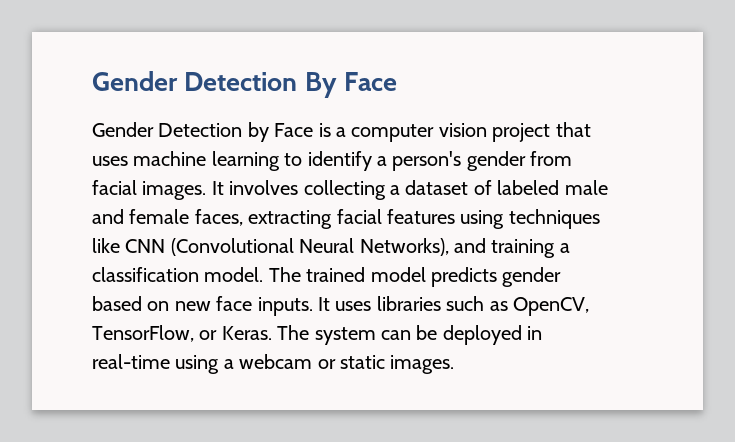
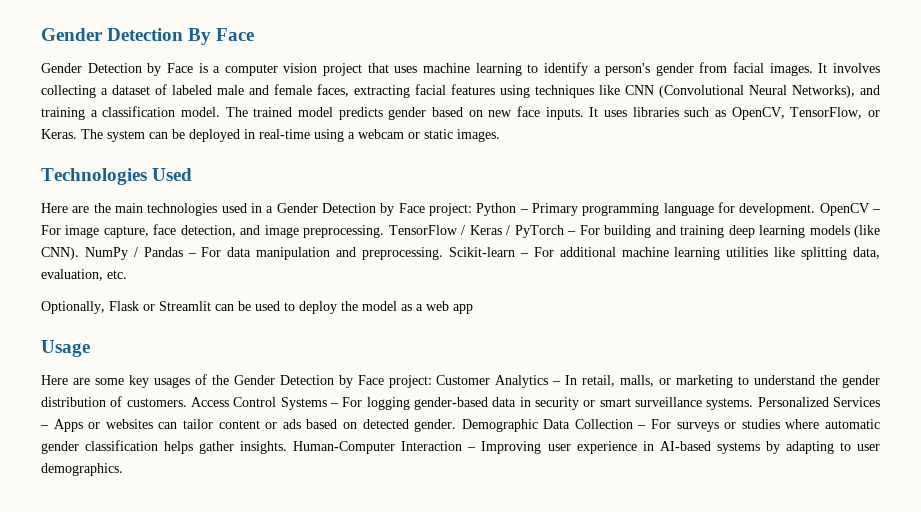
(455, 364) none -> [41,168,193,185] [41,202,882,216] [41,224,881,238] [41,247,881,260] [41,269,127,281] [41,301,473,314] [41,340,90,357] [41,374,880,388] [41,396,881,410] [40,419,881,432] [41,440,880,454] [41,463,123,476] // Technologies Used // Here are the main technologies used in a Gender Detection by Face project: Python – Primary programming language for development. OpenCV – For image capture, face detection, and image preprocessing. TensorFlow / Keras / PyTorch – For building and training deep learning models (like CNN). NumPy / Pandas – For data manipulation and preprocessing. Scikit-learn – For additional machine learning utilities like splitting data, evaluation, etc. // Optionally, Flask or Streamlit can be used to deploy the model as a web app // Usage // Here are some key usages of the Gender Detection by Face project: Customer Analytics – In retail, malls, or marketing to understand the gender distribution of customers. Access Control Systems – For logging gender-based data in security or smart surveillance systems. Personalized Services – Apps or websites can tailor content or ads based on detected gender. Demographic Data Collection – For surveys or studies where automatic gender classification helps gather insights. Human-Computer Interaction – Improving user experience in AI-based systems by adapting to user demographics.

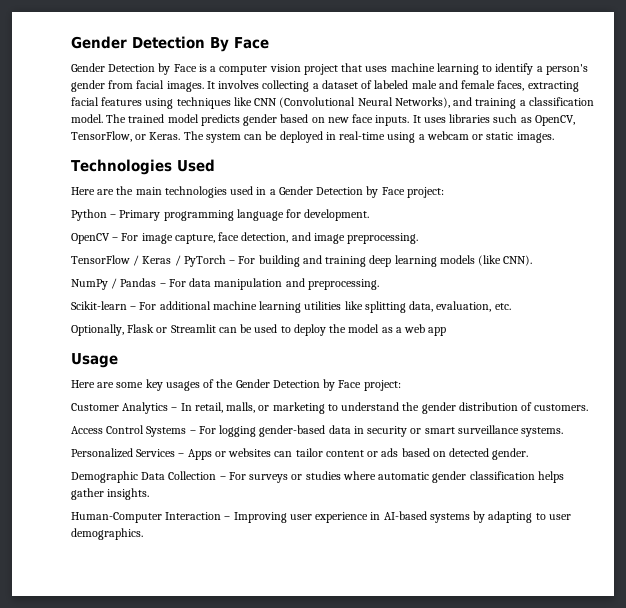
(472, 209) none -> (444, 192) //
(816, 209) none -> (370, 215) //
(385, 231) none -> (419, 238) //
(79, 253) none -> (533, 260) //
(444, 253) none -> (379, 284) //
(432, 381) none -> (401, 385) //
(187, 402) none -> (589, 407) //
(754, 404) none -> (564, 432) //
(457, 425) none -> (529, 454) //
(288, 447) none -> (150, 494) //

